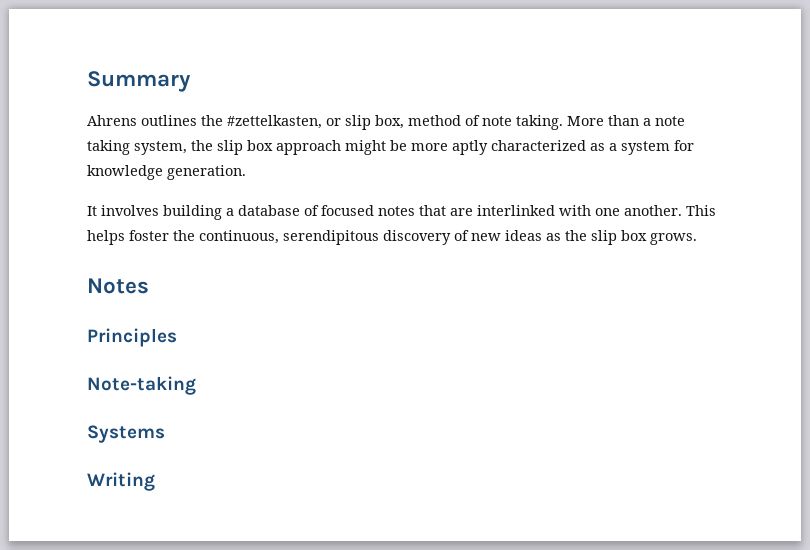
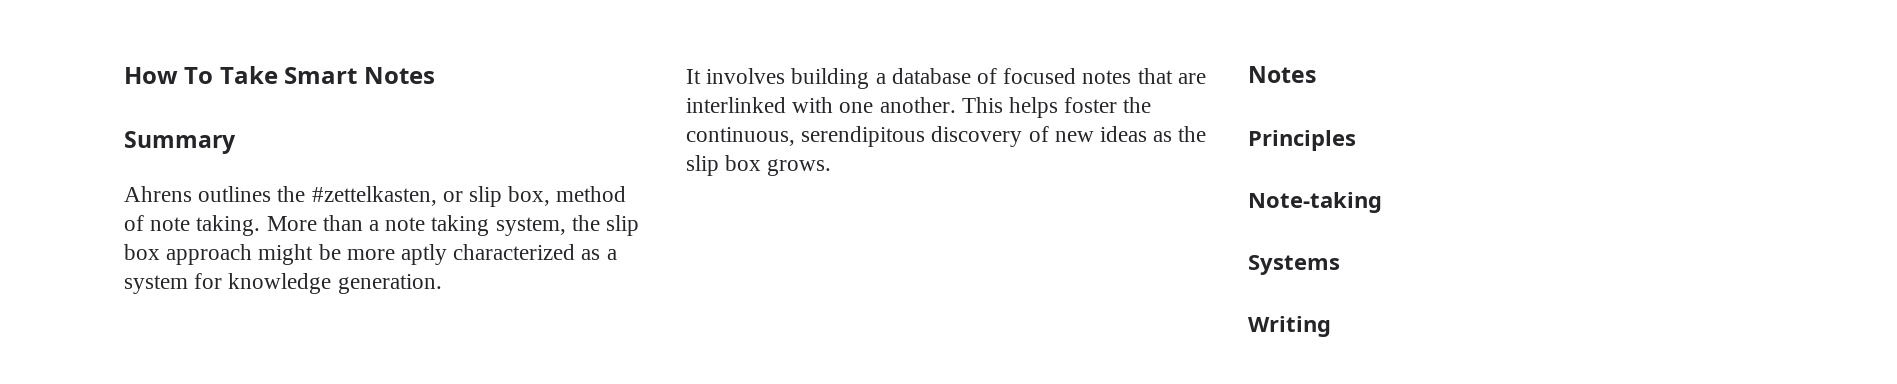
(87, 81) none -> [124,66,435,84] How To Take Smart Notes //

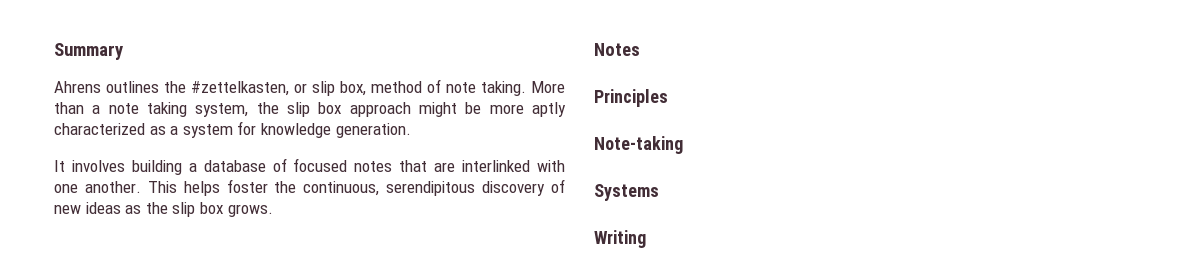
[124,66,435,84] How To Take Smart Notes // -> (54, 51) none

